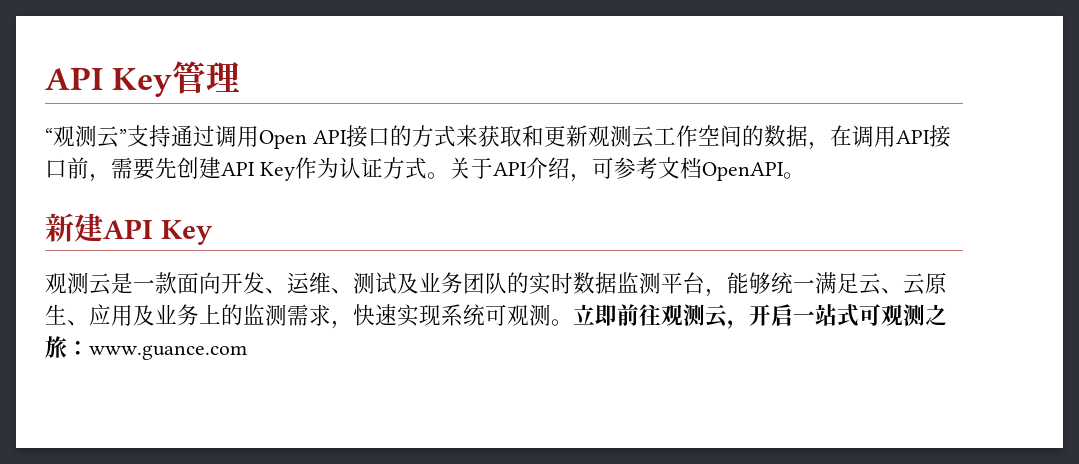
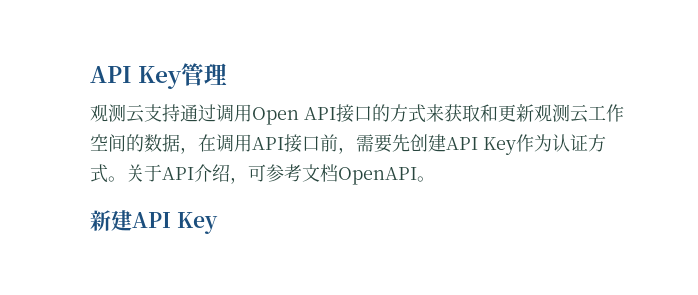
[45,125,127,148] “观测云” -> [90,104,144,123] 观测云
[45,272,947,297] [45,304,947,329] [45,336,247,360] // 观测云是一款面向开发、运维、测试及业务团队的实时数据监测平台，能够统一满足云、云原生、应用及业务上的监测需求，快速实现系统可观测。立即前往观测云，开启一站式可观测之旅：www.guance.com -> (218, 223) none

